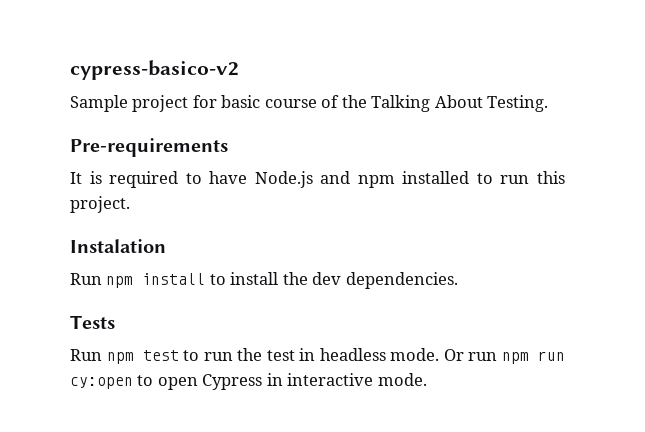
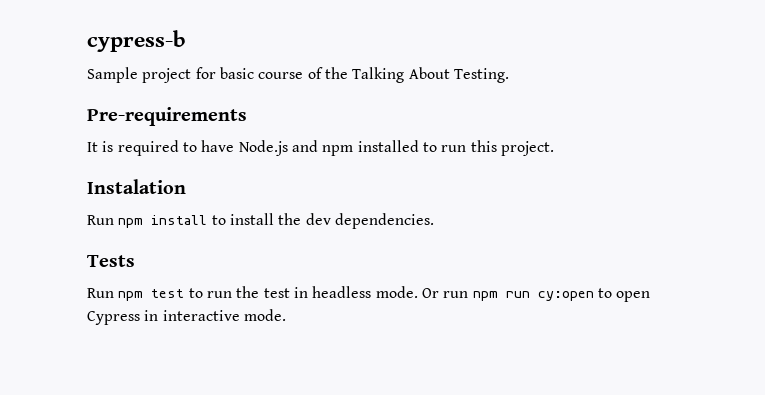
[70,60,239,80] cypress-basico-v2 -> [87,30,186,52] cypress-b

